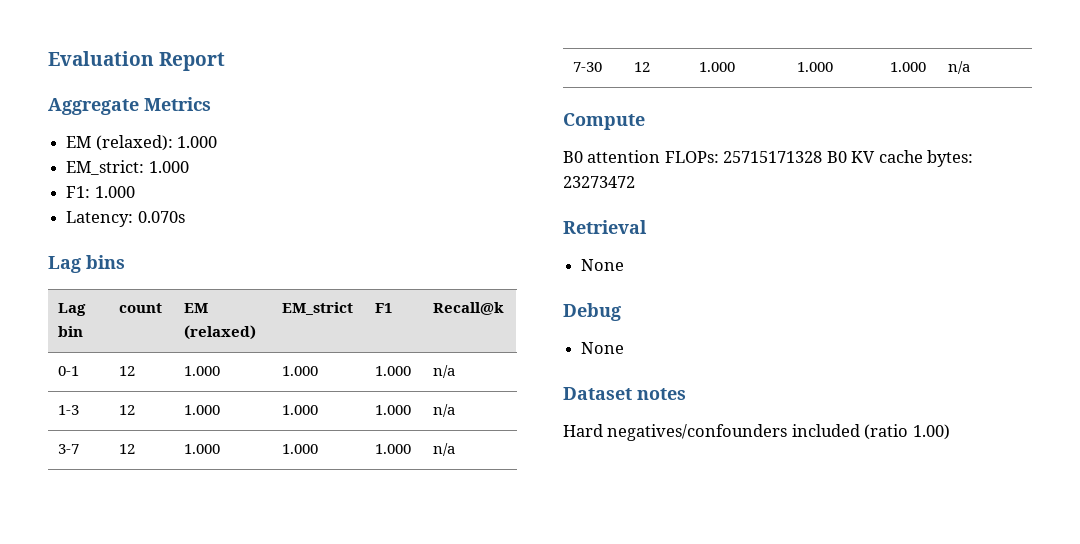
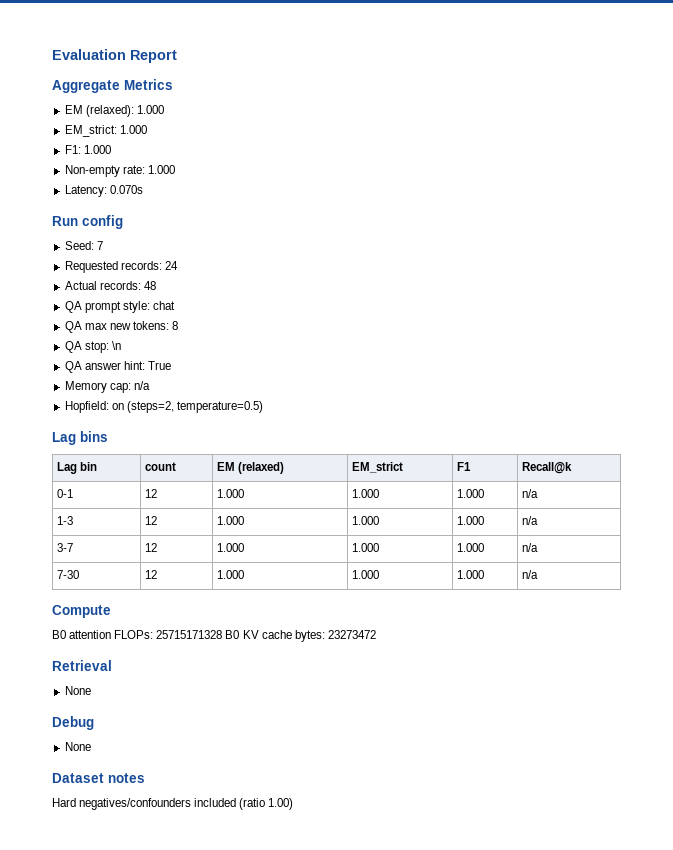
(135, 192) none -> [64,165,175,177] // Non-empty rate: 1.000
(185, 217) none -> [52,215,123,229] [64,241,103,250] [64,261,178,273] [64,281,156,290] [64,301,175,313] [64,321,179,333] [64,341,121,353] [64,361,171,373] [64,381,150,393] [64,401,263,413] // Run config // Seed: 7 // Requested records: 24 // Actual records: 48 // QA prompt style: chat // QA max new tokens: 8 // QA stop: \n // QA answer hint: True // Memory cap: n/a // Hopfield: on (steps=2, temperature=0.5)

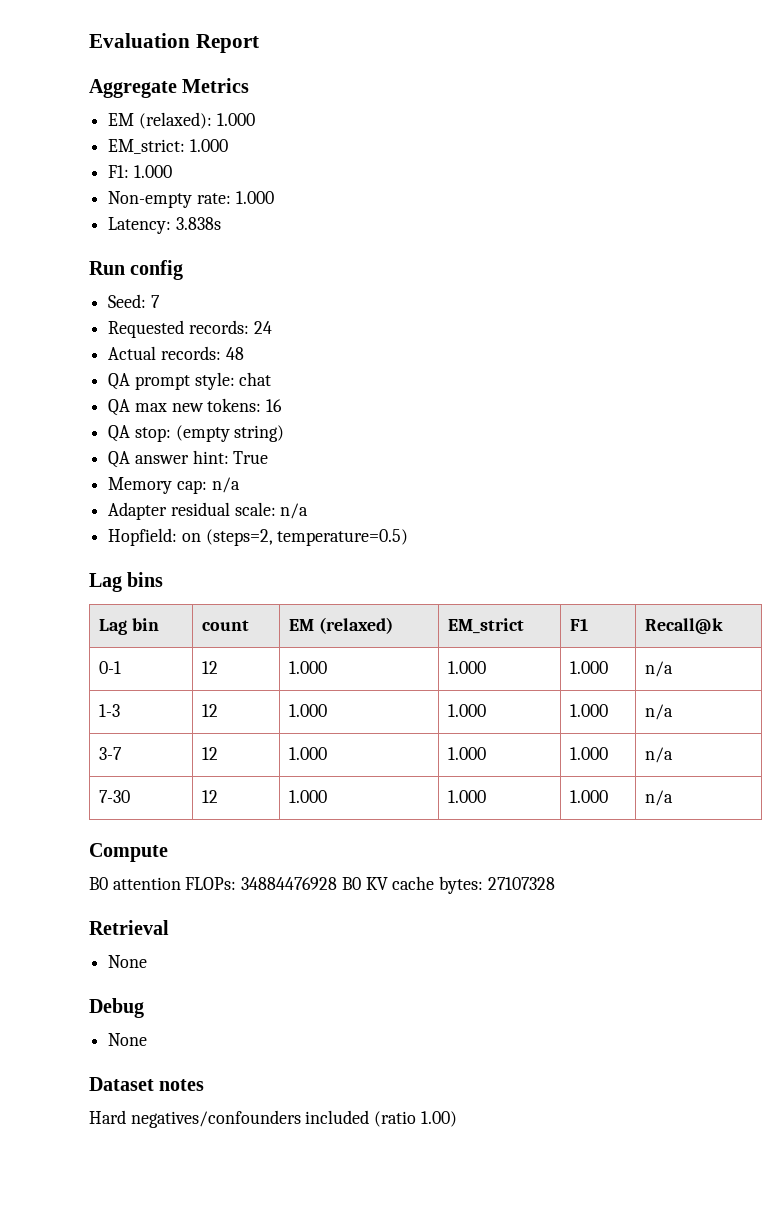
[109,185,143,194] 0.070s -> [175,217,221,230] 3.838s
[172,321,179,330] 8 -> [266,399,283,412] 16
[111,341,121,350] \n -> [175,425,285,442] (empty string)
(150, 385) none -> [108,502,309,520] // Adapter residual scale: n/a
[156,630,223,639] 25715171328 -> [241,877,338,890] 34884476928
[327,630,376,639] 23273472 -> [487,877,555,890] 27107328

